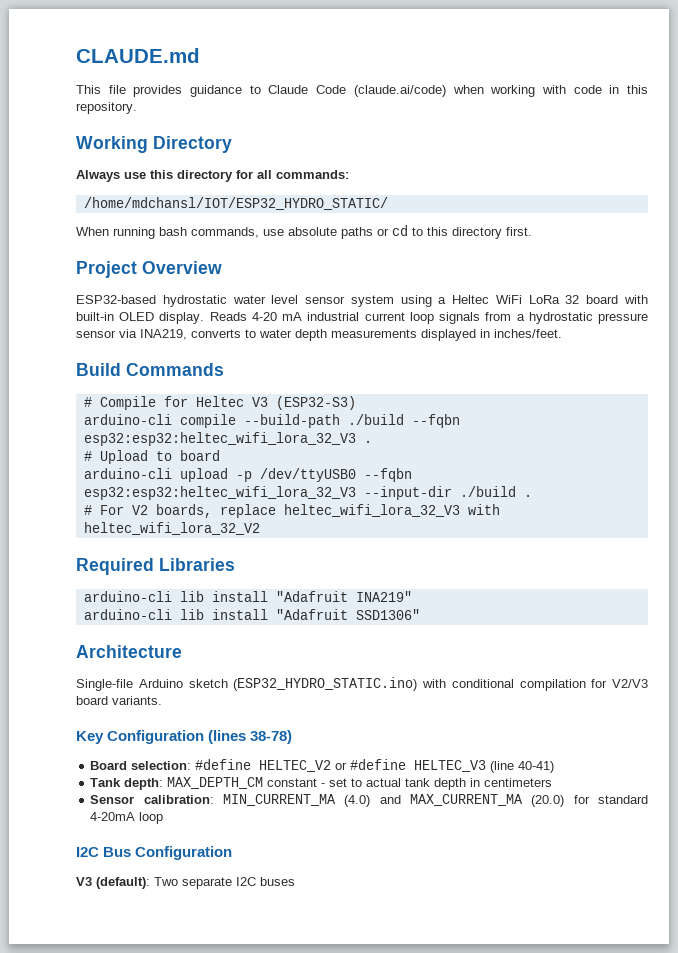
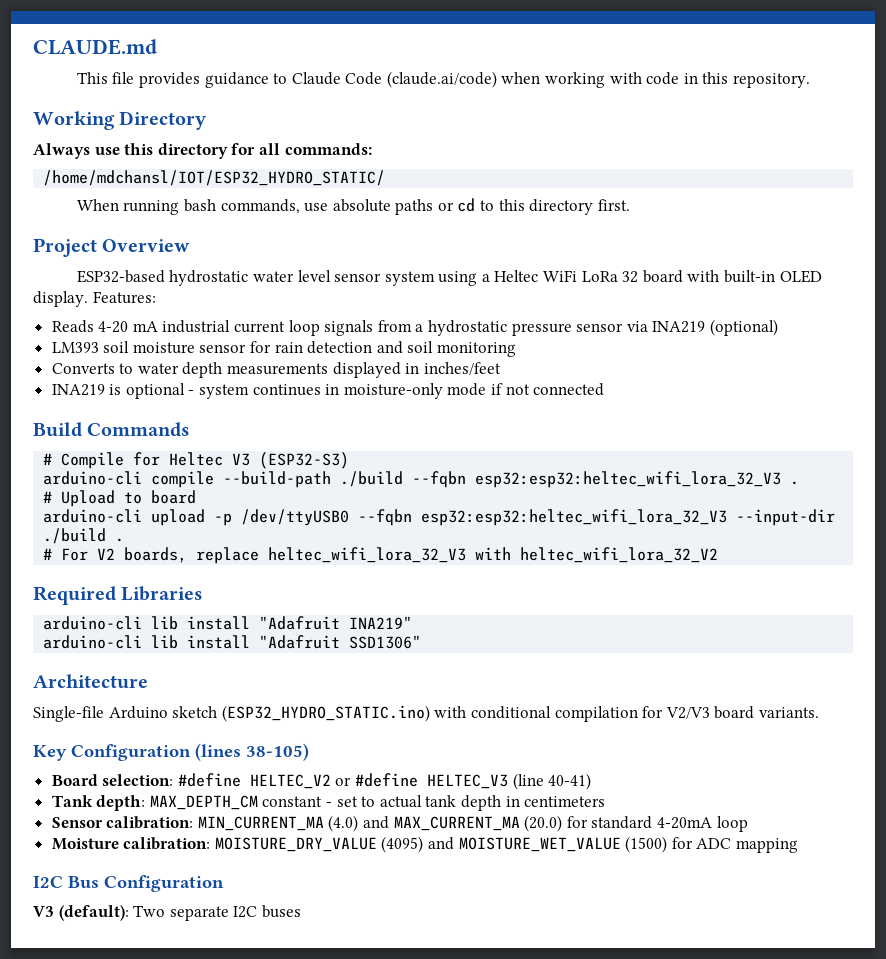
(205, 318) none -> [92,291,156,304] Features: //
[140,329,241,340] INA219, converts -> [652,319,778,336] [51,341,517,357] [51,363,115,374] INA219 (optional) // LM393 soil moisture sensor for rain detection and soil monitoring // Converts
[494,329,562,338] inches/feet. -> [423,362,501,375] [51,383,605,399] inches/feet // INA219 is optional - system continues in moisture-only mode if not connected
[250,730,293,744] 38-78) -> [246,743,309,761] 38-105)
(164, 818) none -> [51,836,799,853] // Moisture calibration: MOISTURE_DRY_VALUE (4095) and MOISTURE_WET_VALUE (1500) for ADC mapping

